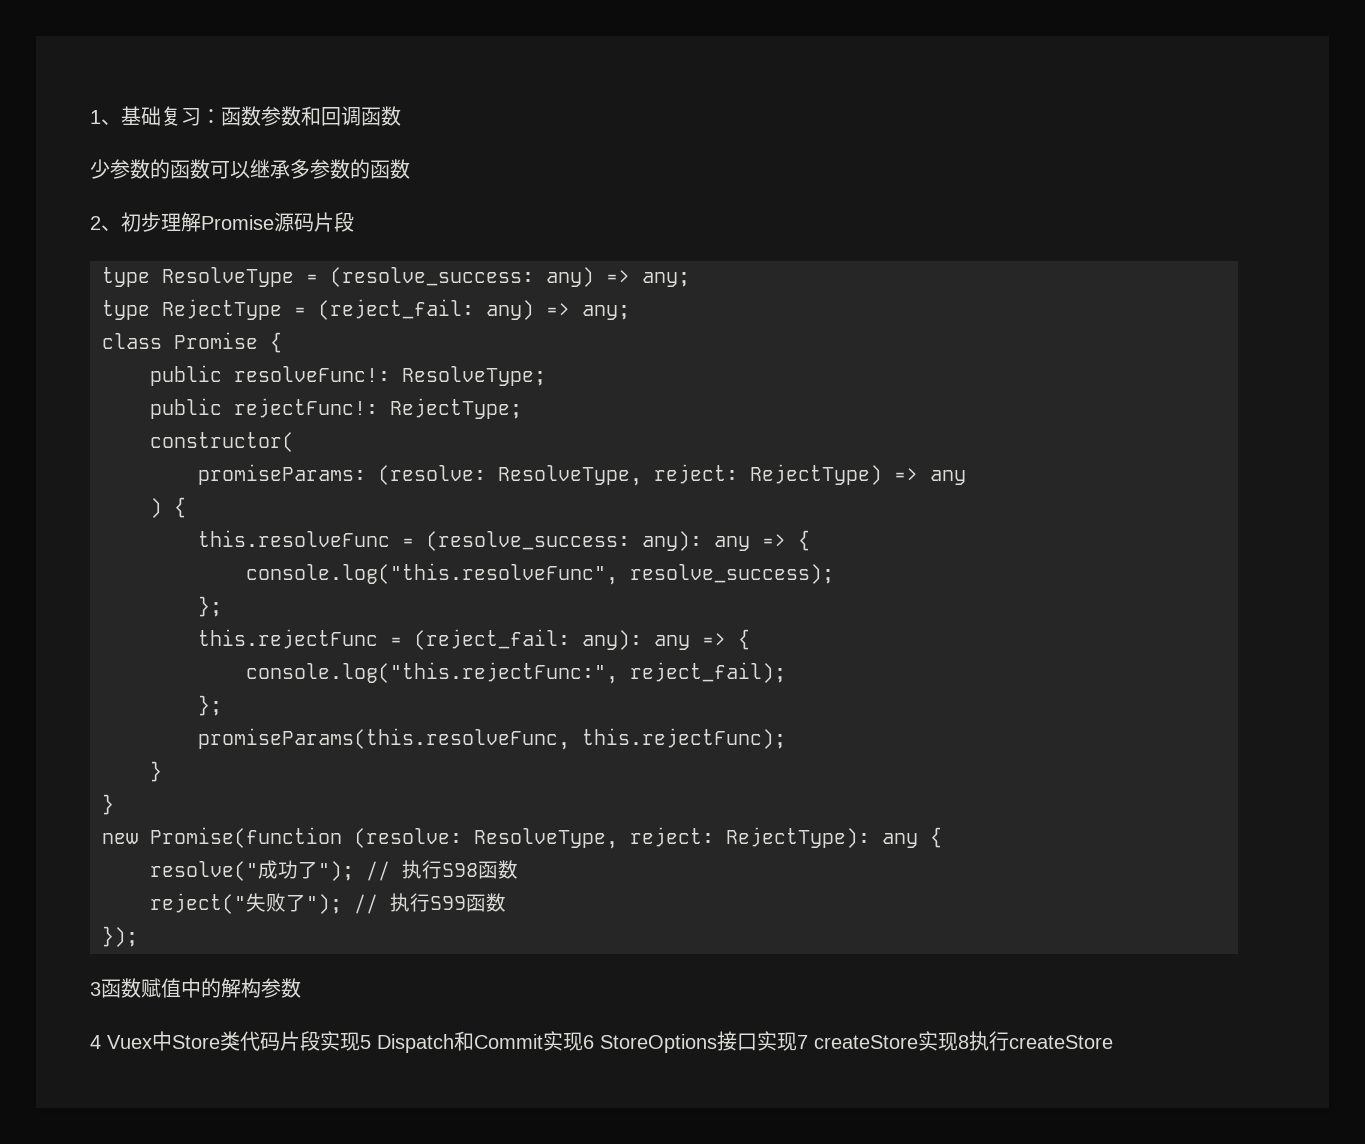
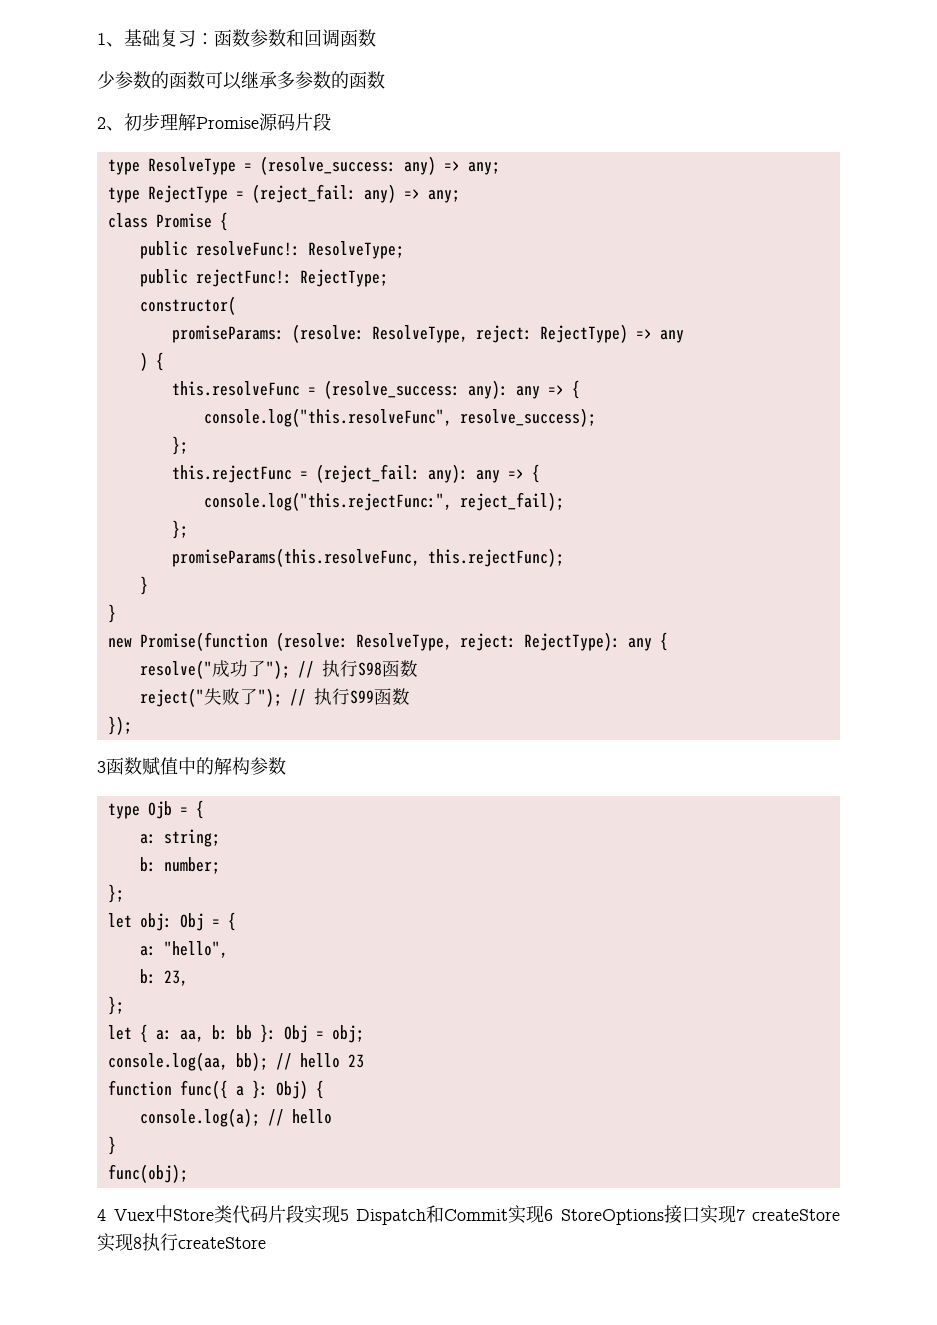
(301, 988) none -> [107,800,204,819] [139,829,220,847] [139,857,220,874] [107,884,124,903] [107,912,236,931] [139,941,228,958] [139,969,188,986] [107,996,124,1015] [107,1024,364,1043] [107,1052,364,1071] [107,1080,324,1099] [139,1108,332,1127] [107,1136,116,1155] [107,1164,188,1183] // type Ojb = { // a: string; // b: number; // }; // let obj: Obj = { // a: "hello", // b: 23, // }; // let { a: aa, b: bb }: Obj = obj; // console.log(aa, bb); // hello 23 // function func({ a }: Obj) { // console.log(a); // hello // } // func(obj);

